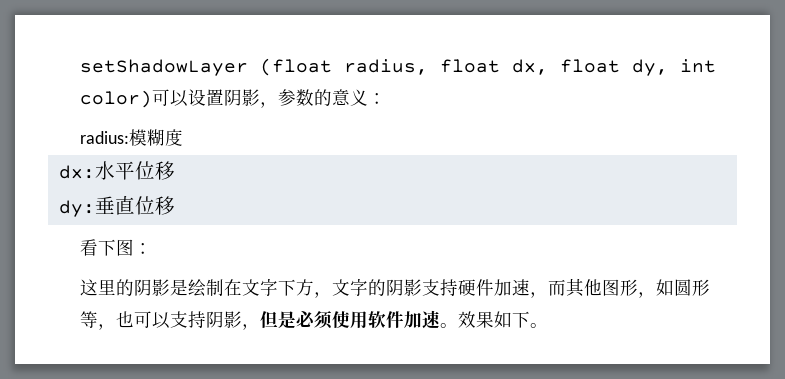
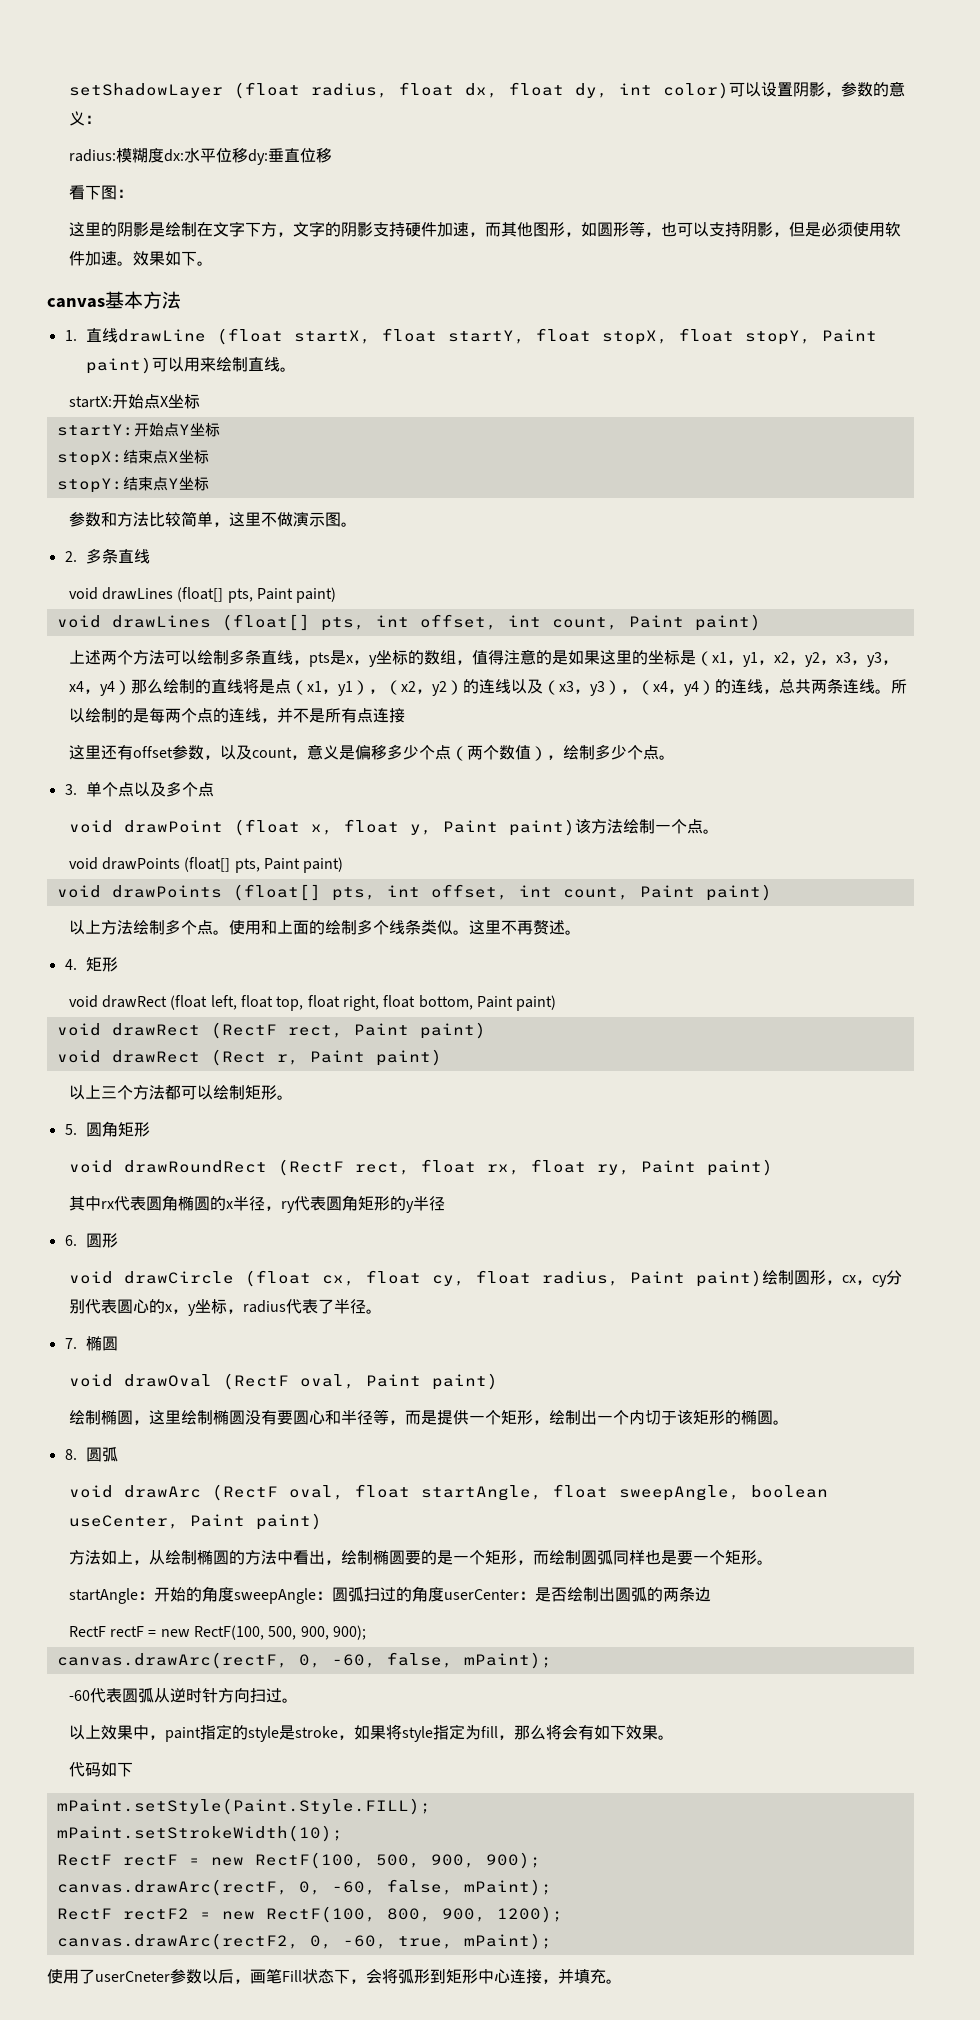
(183, 137) // -> (164, 155) none
(175, 170) // -> (248, 155) none
(548, 325) none -> [47,291,181,309] [64,328,878,345] [86,357,297,374] [68,394,200,409] [56,422,220,437] [56,449,209,466] [56,476,209,493] [68,511,357,527] [64,548,151,564] [68,587,337,603] [56,614,761,631] [68,649,898,667] [68,678,907,696] [68,707,405,723] [68,744,675,761] [64,781,215,797] [68,819,719,836] [68,857,344,873] [56,884,772,901] [68,919,581,935] [64,957,119,972] [68,995,557,1011] [56,1022,486,1039] [56,1049,442,1066] [68,1085,293,1100] [64,1121,151,1137] [68,1159,773,1176] [68,1195,445,1213] [64,1233,119,1248] [68,1270,902,1287] [68,1299,382,1316] [64,1336,119,1351] [68,1373,498,1390] [68,1409,789,1425] [64,1447,119,1462] [68,1484,828,1501] [68,1513,322,1530] [68,1550,773,1565] [68,1586,711,1604] [68,1625,366,1640] [56,1652,552,1669] [68,1688,298,1703] [68,1724,674,1742] [68,1762,133,1777] [56,1798,431,1815] [56,1825,343,1842] [56,1852,541,1869] [56,1879,552,1896] [56,1906,563,1923] [56,1933,552,1950] [47,1968,622,1984] // canvas基本方法 // 1.直线drawLine (float startX, float startY, float stopX, float stopY, Paint paint)可以用来绘制直线。 // startX:开始点X坐标 // startY:开始点Y坐标 // stopX:结束点X坐标 // stopY:结束点Y坐标 // 参数和方法比较简单，这里不做演示图。 // 2.多条直线 // void drawLines (float[] pts, Paint paint) // void drawLines (float[] pts, int offset, int count, Paint paint) // 上述两个方法可以绘制多条直线，pts是x，y坐标的数组，值得注意的是如果这里的坐标是（x1，y1，x2，y2，x3，y3，x4，y4）那么绘制的直线将是点（x1，y1），（x2，y2）的连线以及（x3，y3），（x4，y4）的连线，总共两条连线。所以绘制的是每两个点的连线，并不是所有点连接 // 这里还有offset参数，以及count，意义是偏移多少个点（两个数值），绘制多少个点。 // 3.单个点以及多个点 // void drawPoint (float x, float y, Paint paint)该方法绘制一个点。 // void drawPoints (float[] pts, Paint paint) // void drawPoints (float[] pts, int offset, int count, Paint paint) // 以上方法绘制多个点。使用和上面的绘制多个线条类似。这里不再赘述。 // 4.矩形 // void drawRect (float left, float top, float right, float bottom, Paint paint) // void drawRect (RectF rect, Paint paint) // void drawRect (Rect r, Paint paint) // 以上三个方法都可以绘制矩形。 // 5.圆角矩形 // void drawRoundRect (RectF rect, float rx, float ry, Paint paint) // 其中rx代表圆角椭圆的x半径，ry代表圆角矩形的y半径 // 6.圆形 // void drawCircle (float cx, float cy, float radius, Paint paint)绘制圆形，cx，cy分别代表圆心的x，y坐标，radius代表了半径。 // 7.椭圆 // void drawOval (RectF oval, Paint paint) // 绘制椭圆，这里绘制椭圆没有要圆心和半径等，而是提供一个矩形，绘制出一个内切于该矩形的椭圆。 // 8.圆弧 // void drawArc (RectF oval, float startAngle, float sweepAngle, boolean useCenter, Paint paint) // 方法如上，从绘制椭圆的方法中看出，绘制椭圆要的是一个矩形，而绘制圆弧同样也是要一个矩形。 // startAngle：开始的角度sweepAngle：圆弧扫过的角度userCenter：是否绘制出圆弧的两条边 // RectF rectF = new RectF(100, 500, 900, 900); // canvas.drawArc(rectF, 0, -60, false, mPaint); // -60代表圆弧从逆时针方向扫过。 // 以上效果中，paint指定的style是stroke，如果将style指定为fill，那么将会有如下效果。 // 代码如下 // mPaint.setStyle(Paint.Style.FILL); // mPaint.setStrokeWidth(10); // RectF rectF = new RectF(100, 500, 900, 900); // canvas.drawArc(rectF, 0, -60, false, mPaint); // RectF rectF2 = new RectF(100, 800, 900, 1200); // canvas.drawArc(rectF2, 0, -60, true, mPaint); // 使用了userCneter参数以后，画笔Fill状态下，会将弧形到矩形中心连接，并填充。

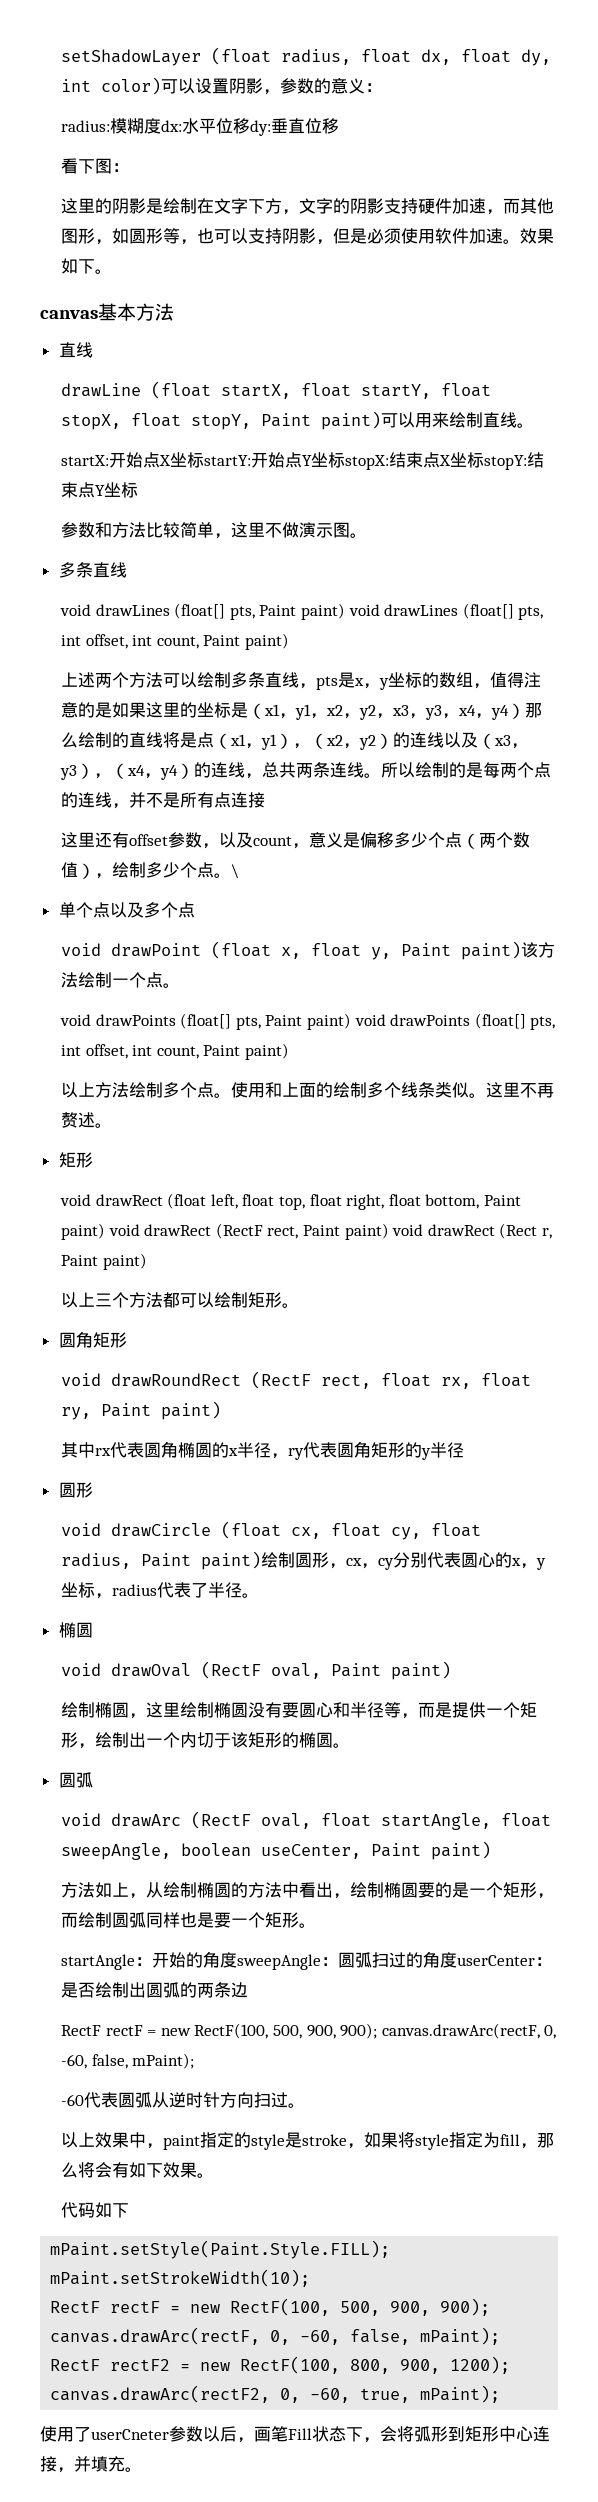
[64,328,119,343] 1.直线 -> [58,342,93,358] 直线 //
(200, 401) // -> (205, 460) none
(220, 429) // -> (346, 460) none
(209, 456) // -> (485, 460) none
[64,551,77,562] 2. -> (368, 535) none
(337, 595) // -> (346, 611) none
[64,784,77,795] // 3. -> [231,864,240,879] \ //
(344, 865) // -> (352, 1021) none
[64,959,77,970] 4. -> (113, 1125) none
(557, 1003) // -> (106, 1231) none
(486, 1030) // -> (389, 1231) none
[64,1124,77,1135] 5. -> (300, 1305) none
[64,1235,77,1246] 6. -> (465, 1450) none
[64,1338,77,1349] 7. -> (260, 1595) none
[64,1449,77,1460] 8. -> (351, 1745) none
(366, 1632) // -> (378, 2031) none

